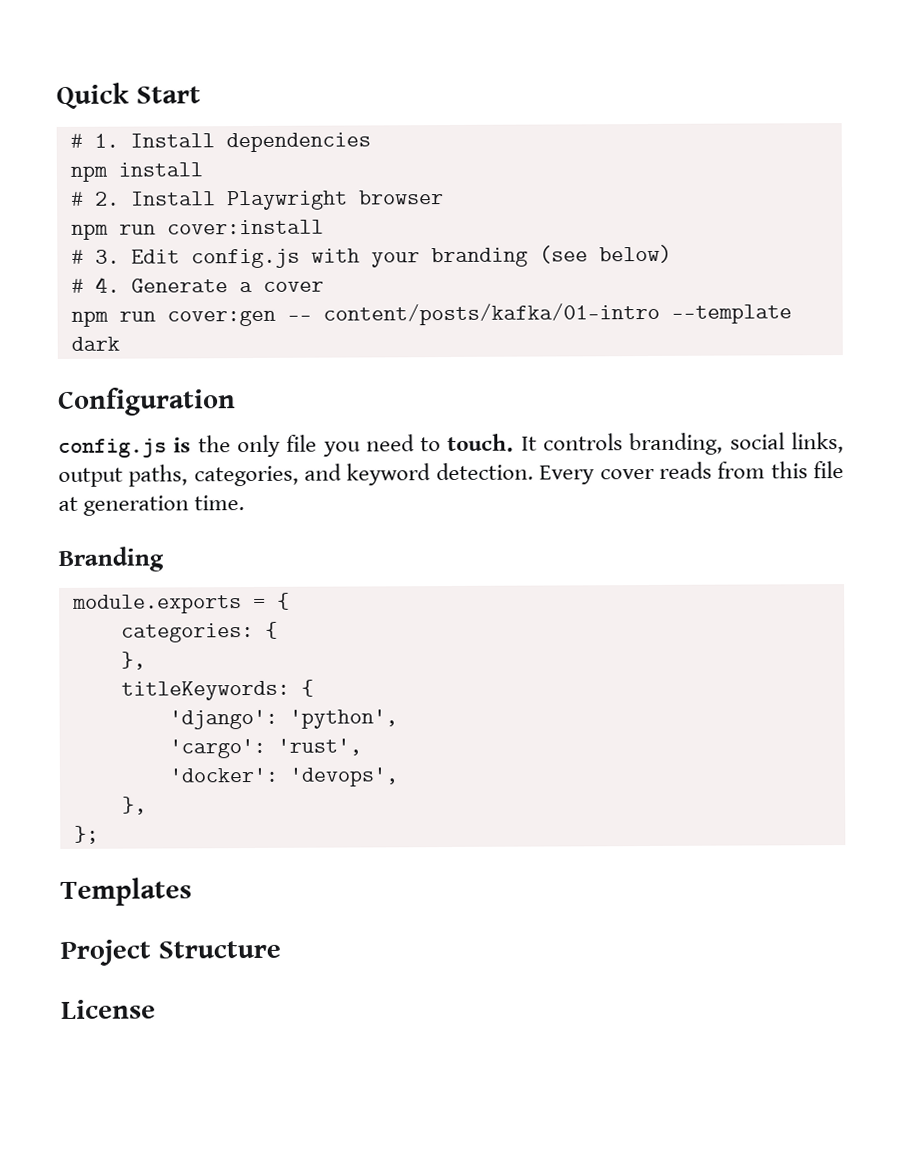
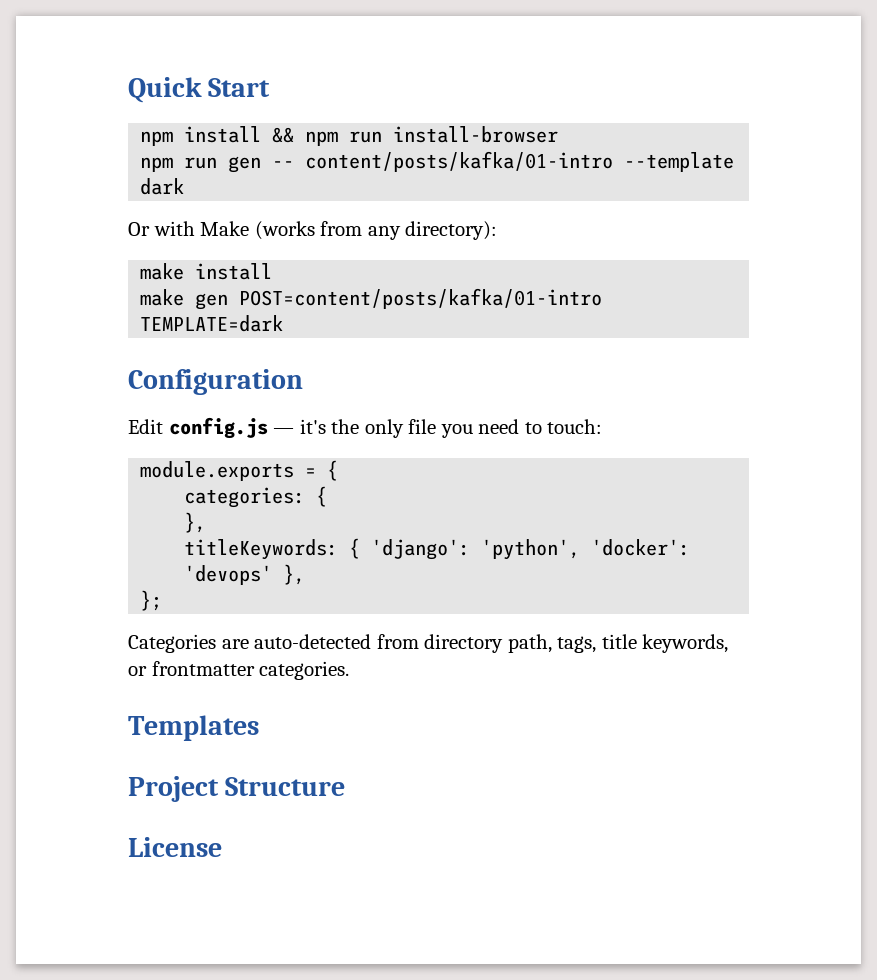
[69,132,371,153] [69,162,203,182] [70,190,444,211] [70,219,324,240] [70,244,672,269] [70,276,324,293] [70,302,792,327] [70,336,120,351] [58,387,236,416] [58,437,192,458] # 1. Install dependencies // npm install // # 2. Install Playwright browser // npm run cover:install // # 3. Edit config.js with your branding (see below) // # 4. Generate a cover // npm run cover:gen -- content/posts/kafka/01-intro --template dark // Configuration // config.js is -> [140,126,559,146] [140,151,735,173] [140,178,185,195] [128,221,498,240] [140,263,273,280] [140,288,603,310] [140,315,284,332] [128,369,303,395] [128,417,326,439] npm install && npm run install-browser // npm run gen -- content/posts/kafka/01-intro --template dark // Or with Make (works from any directory): // make install // make gen POST=content/posts/kafka/01-intro TEMPLATE=dark // Configuration // Edit config.js — it's
[447,432,844,456] [58,461,845,487] [58,495,246,516] [58,546,164,572] touch. It controls branding, social links, output paths, categories, and keyword detection. Every cover reads from this file at generation time. // Branding -> [547,419,603,434] touch:
(314, 688) // -> (361, 548) none
[168,738,362,759] [168,767,399,787] [121,796,147,815] [73,825,99,844] // 'cargo': 'rust', // 'docker': 'devops', // }, // }; -> [591,539,691,556] [184,564,306,585] [140,590,163,611] [128,634,729,653] [128,661,350,680] 'docker': 'devops' }, // }; // Categories are auto-detected from directory path, tags, title keywords, or frontmatter categories.

